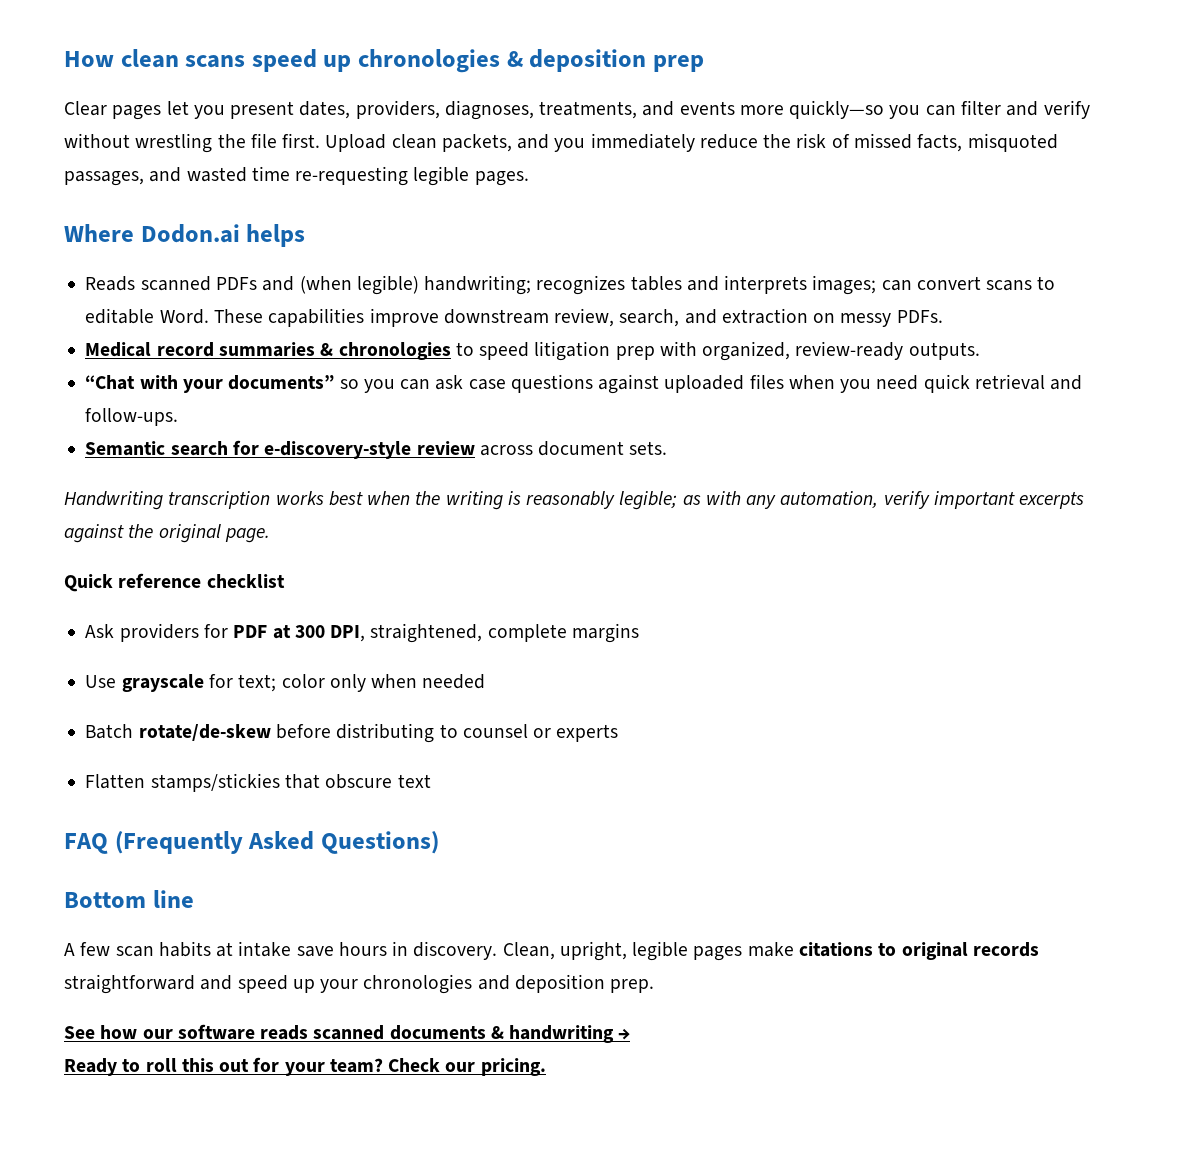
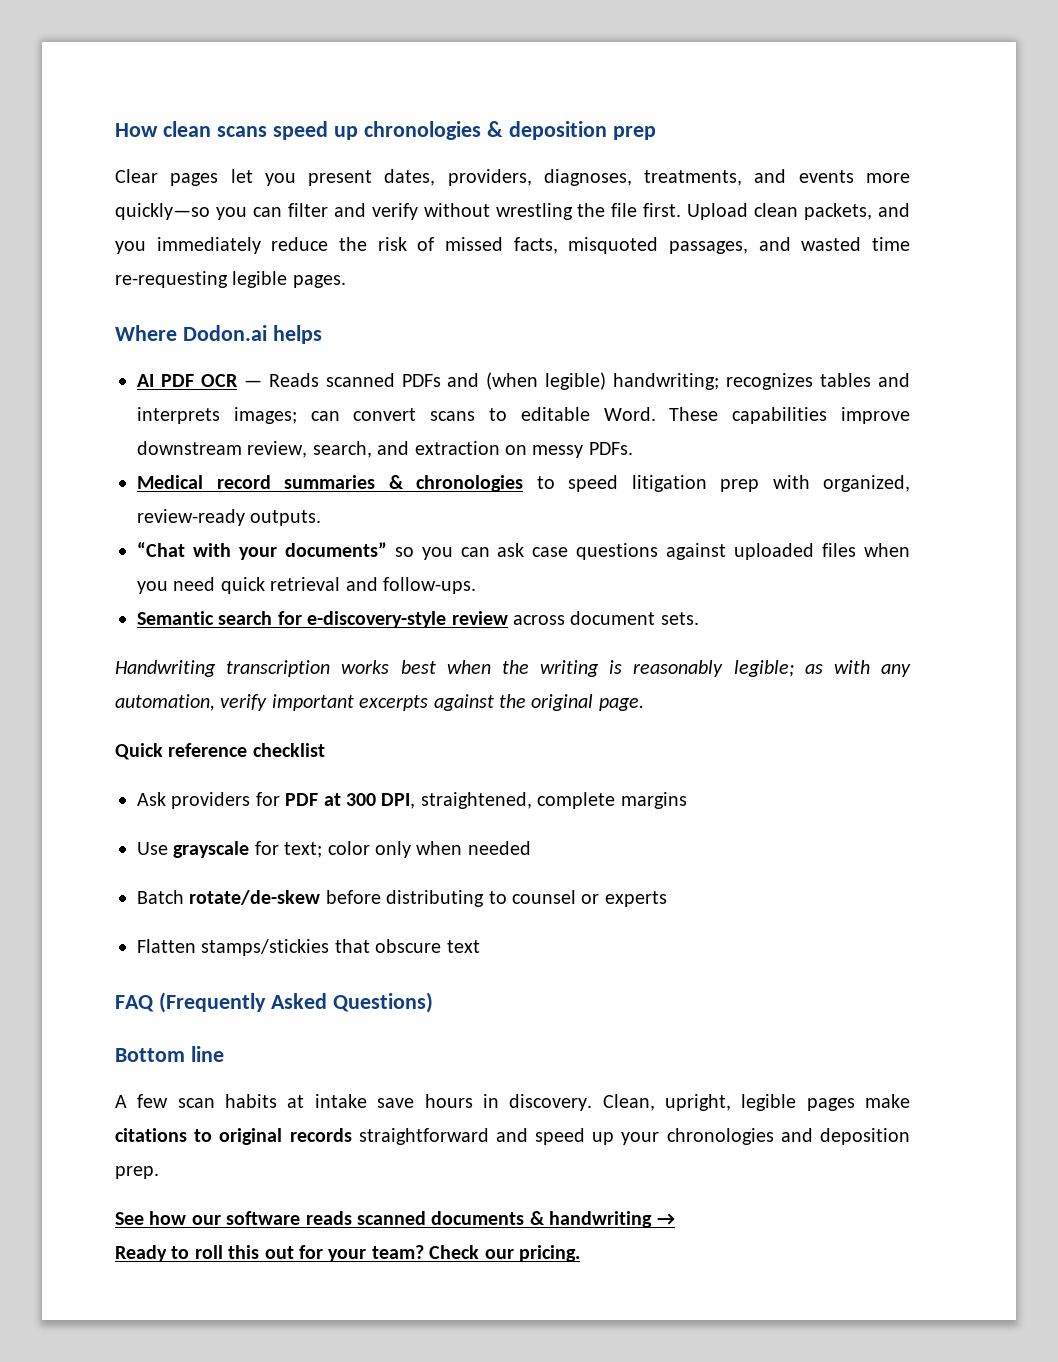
(306, 235) none -> [137,374,262,387] AI PDF OCR —

